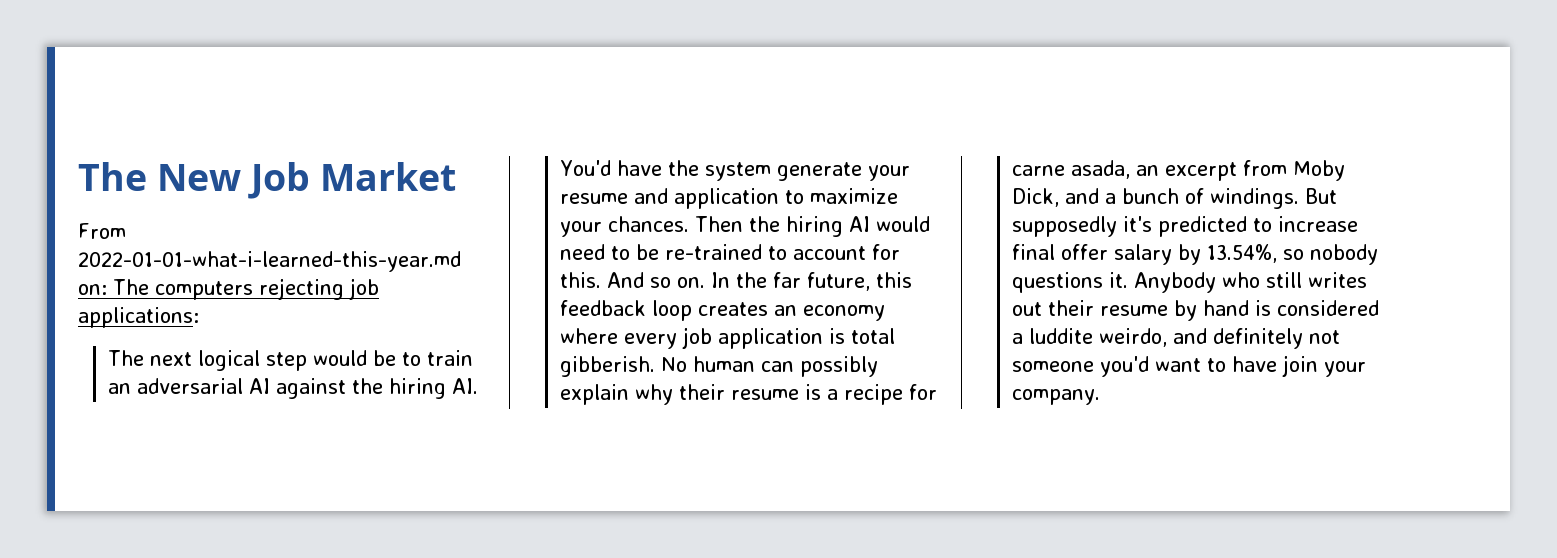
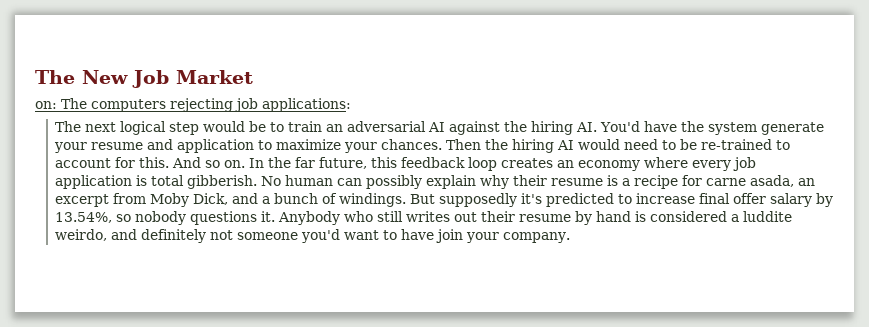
[78,223,126,239] [78,251,461,272] From 2022-01-01-what-i-learned-this-year.md -> (253, 77) none

